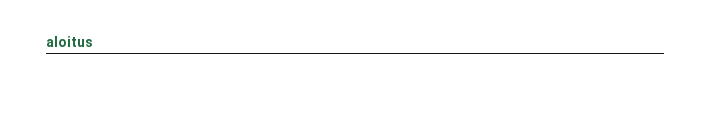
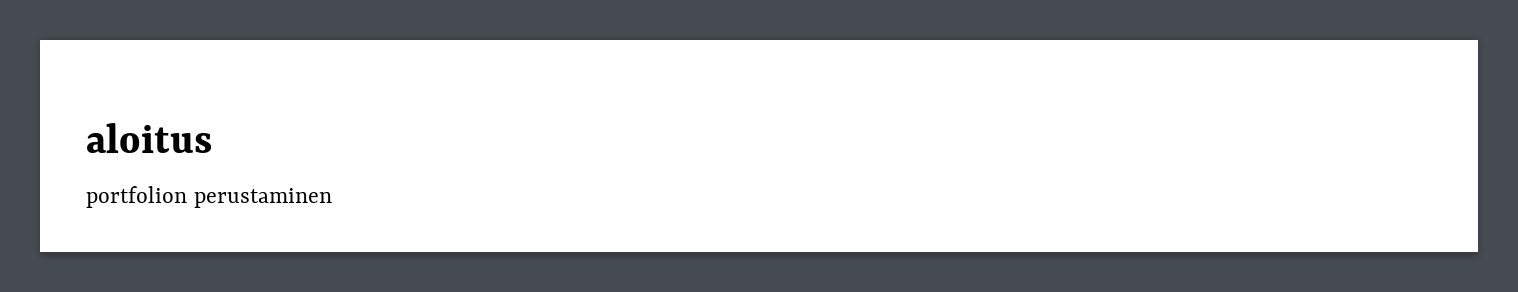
(93, 41) none -> [86,186,332,208] // portfolion perustaminen

